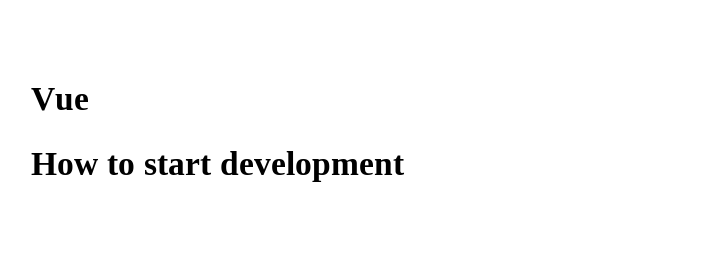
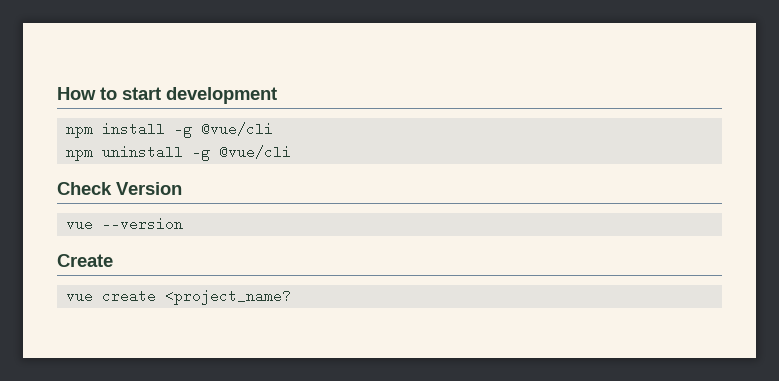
[31,88,89,111] Vue // -> (57, 93) none
(406, 166) none -> [65,122,273,138] [65,145,291,161] [57,182,182,195] [65,217,183,231] [57,254,113,267] [65,289,291,305] // npm install -g @vue/cli // npm uninstall -g @vue/cli // Check Version // vue --version // Create // vue create <project_name?

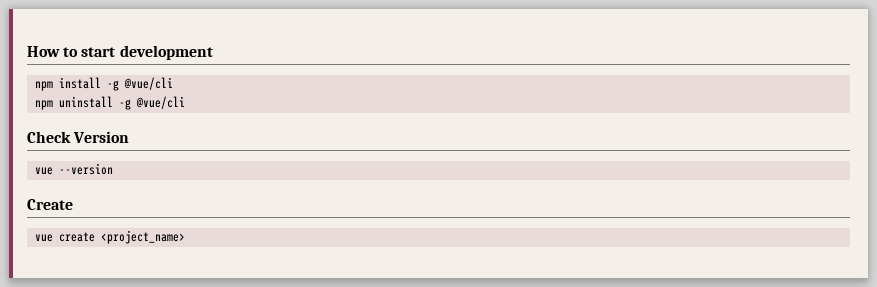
[164,289,291,305] <project_name? -> [101,230,186,244] <project_name>

